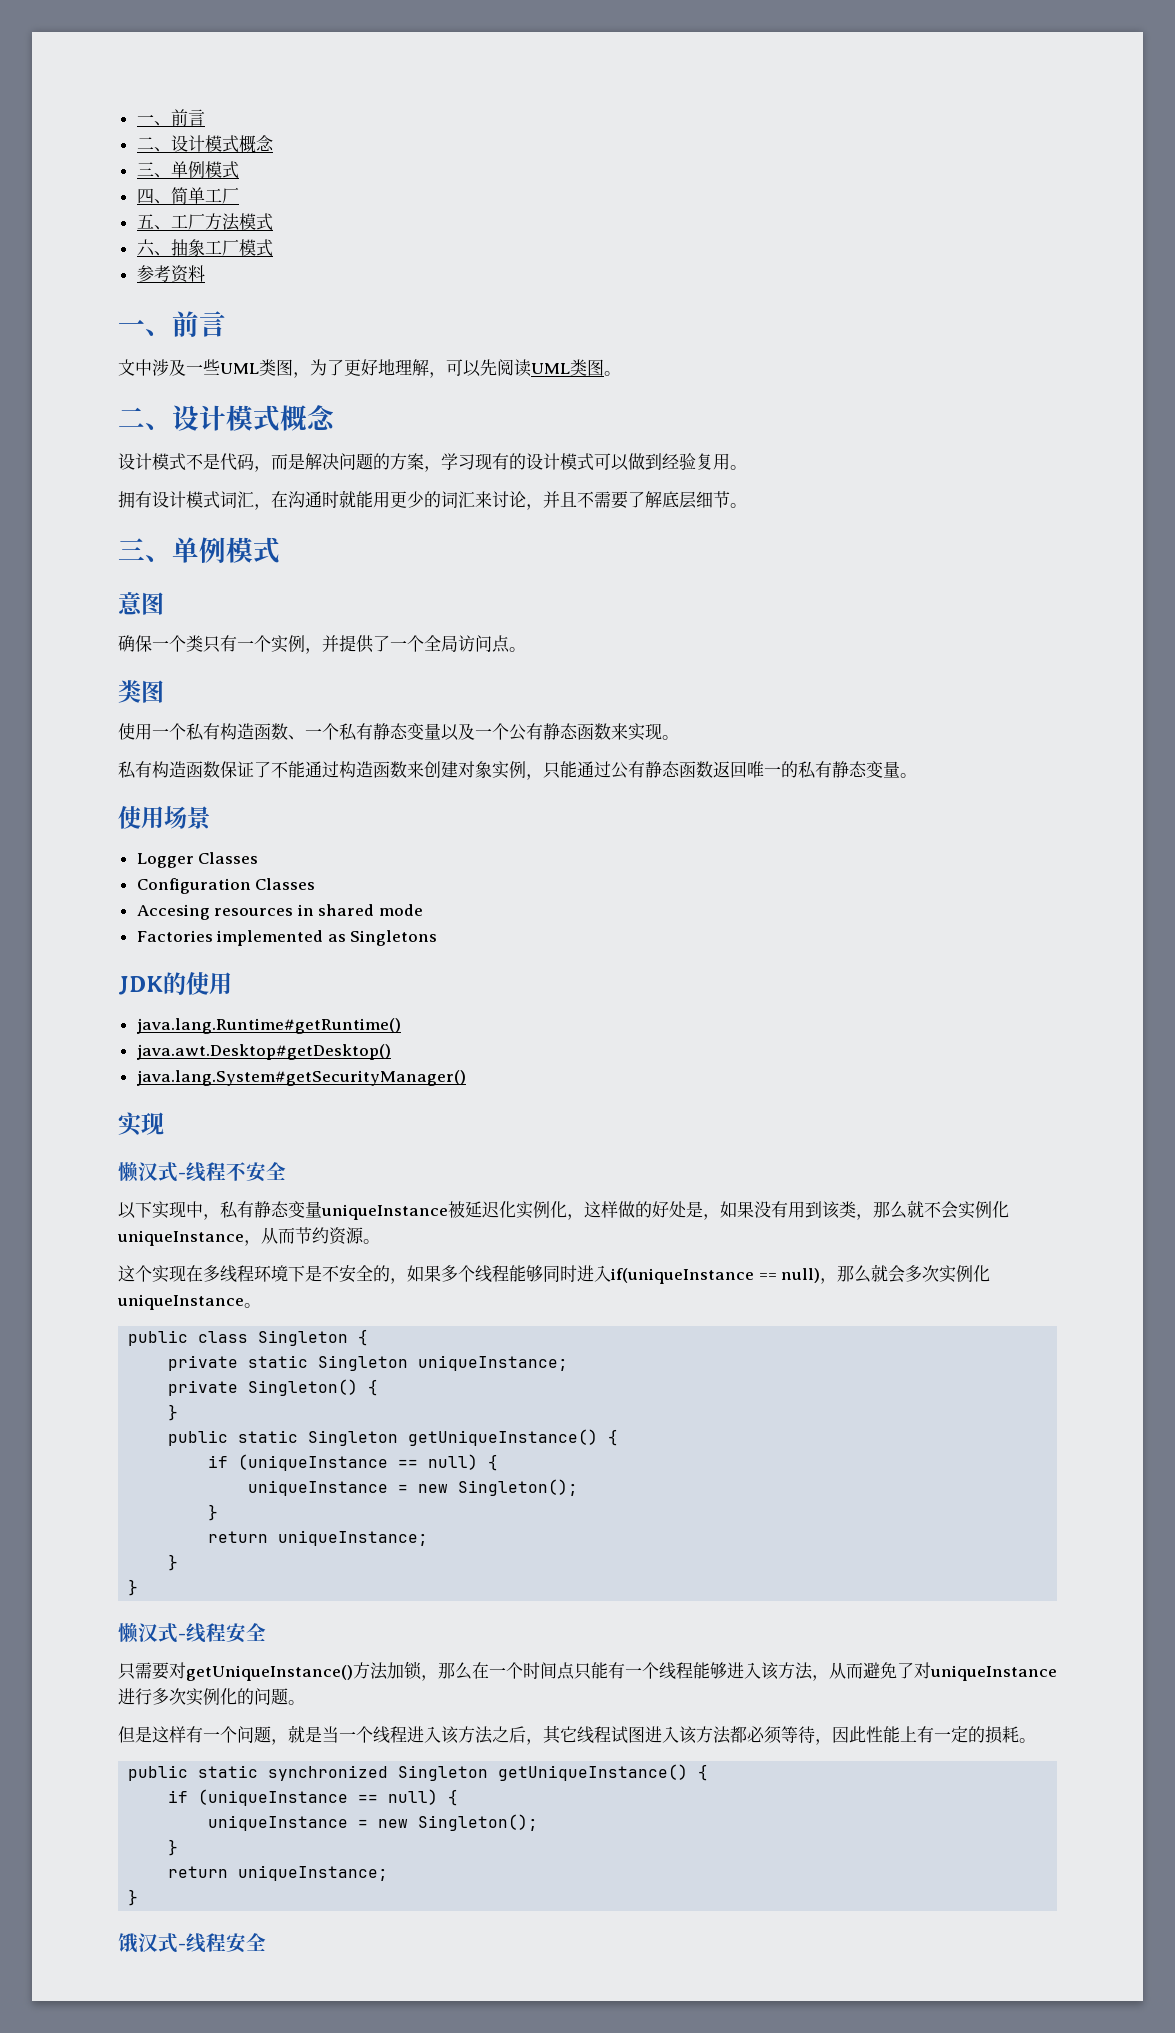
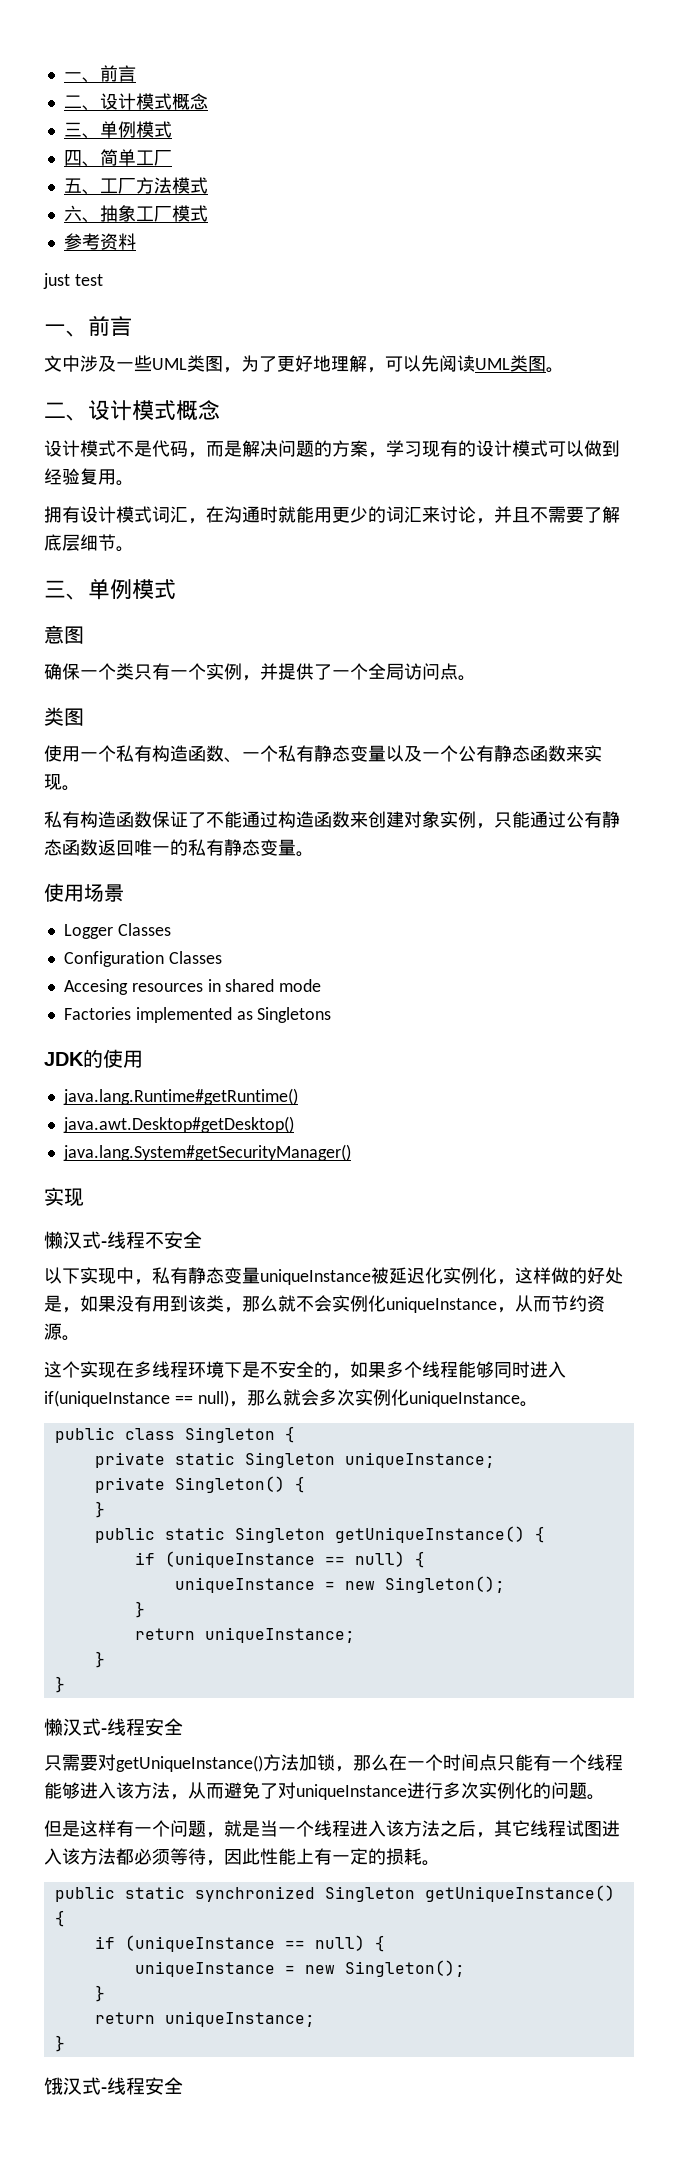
(205, 273) none -> [43,273,103,289] // just test

